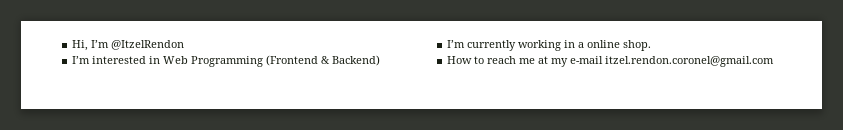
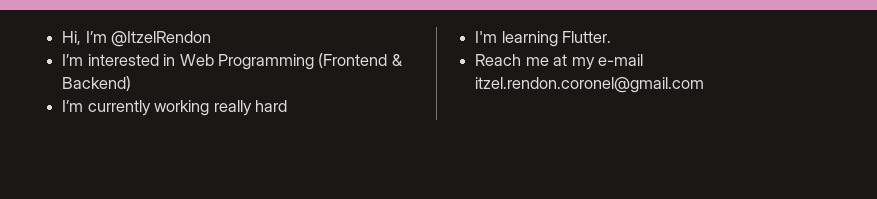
[564,40,652,51] [447,56,517,64] in a online shop. // How to reach -> [213,100,287,116] [475,31,612,47] [475,54,522,66] really hard // I'm learning Flutter. // Reach

